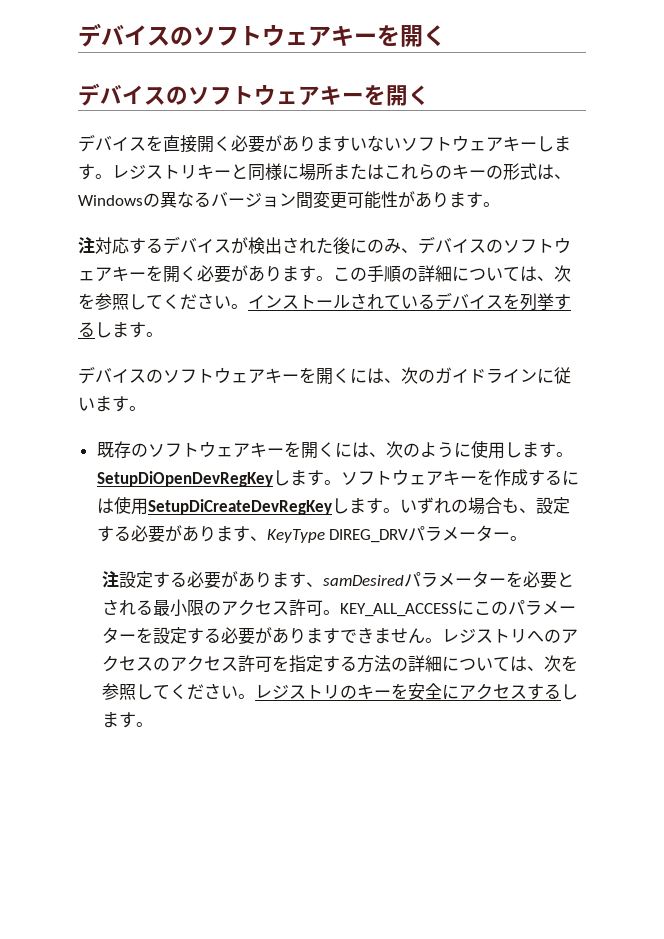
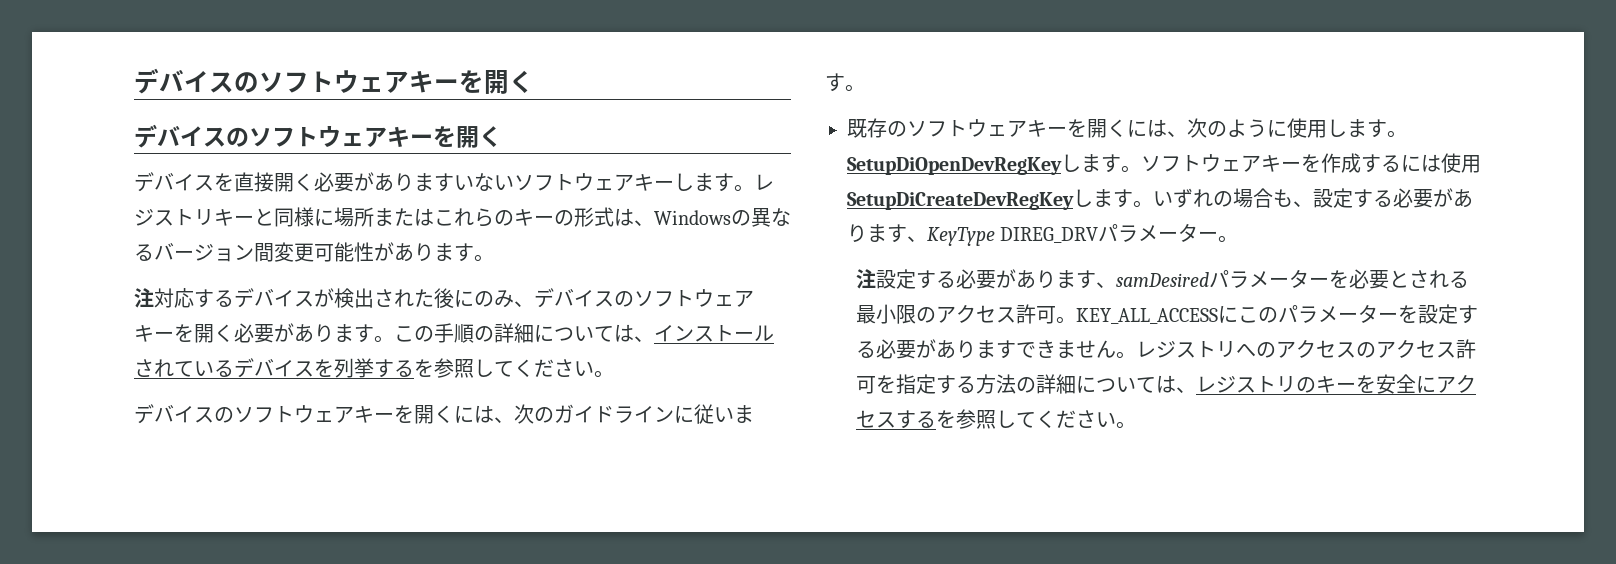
[554,265,571,282] [78,293,248,310] 次を参照してください。 -> (654, 339) none
[95,322,146,338] します -> [414,358,594,378] を参照してください
[543,655,578,672] [101,683,255,700] 次を参照してください。 -> (1197, 390) none
[560,684,578,700] [101,712,136,728] します -> [936,409,1117,429] を参照してください

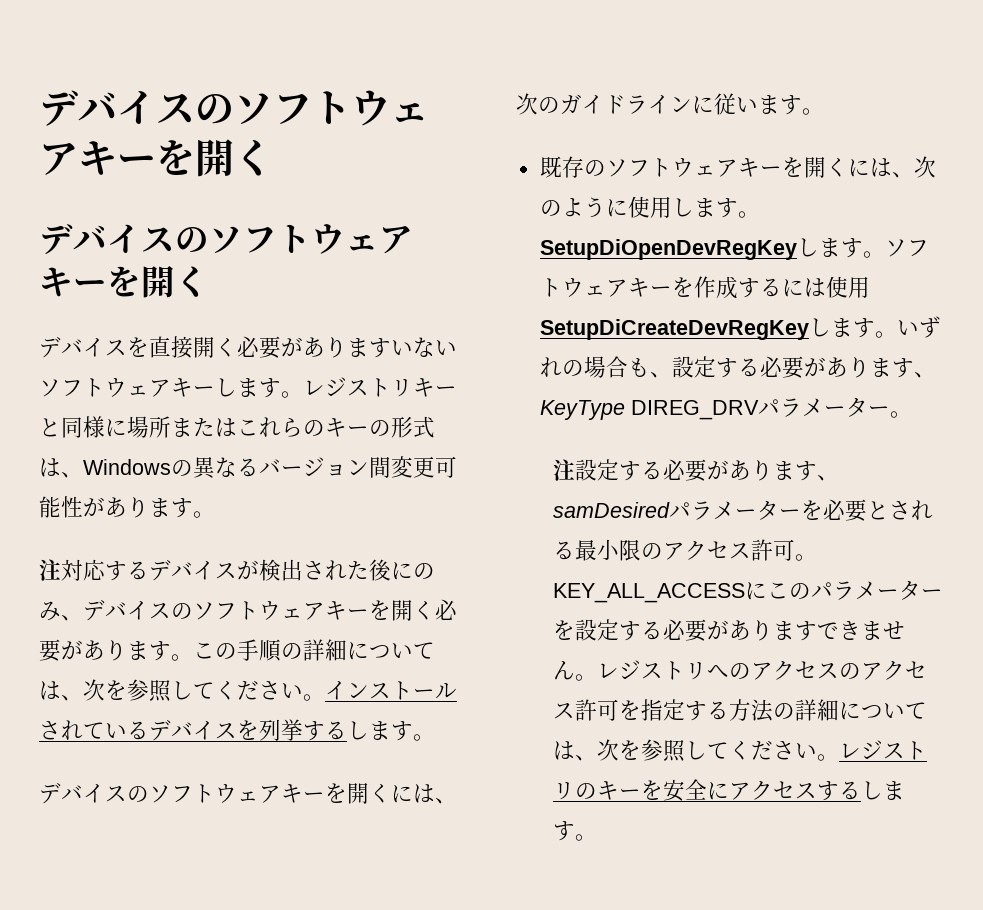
(654, 339) none -> [83,679,325,702] 次を参照してください。
[414,358,594,378] を参照してください -> [347,721,413,741] します
(1197, 390) none -> [597,739,840,762] 次を参照してください。
[936,409,1117,429] を参照してください -> [861,781,906,800] [553,821,576,841] します

